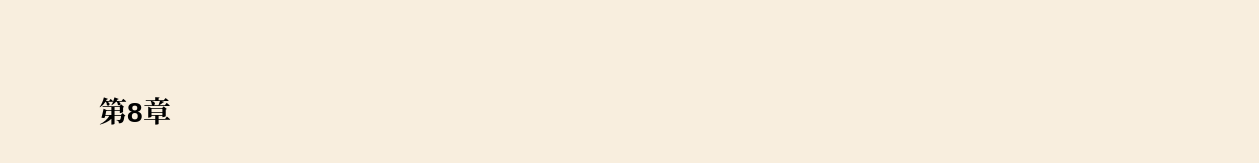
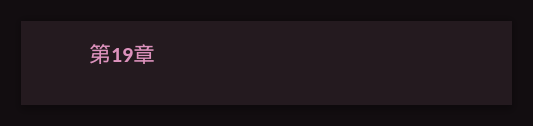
[127,103,143,122] 8 -> [111,48,133,62] 19

